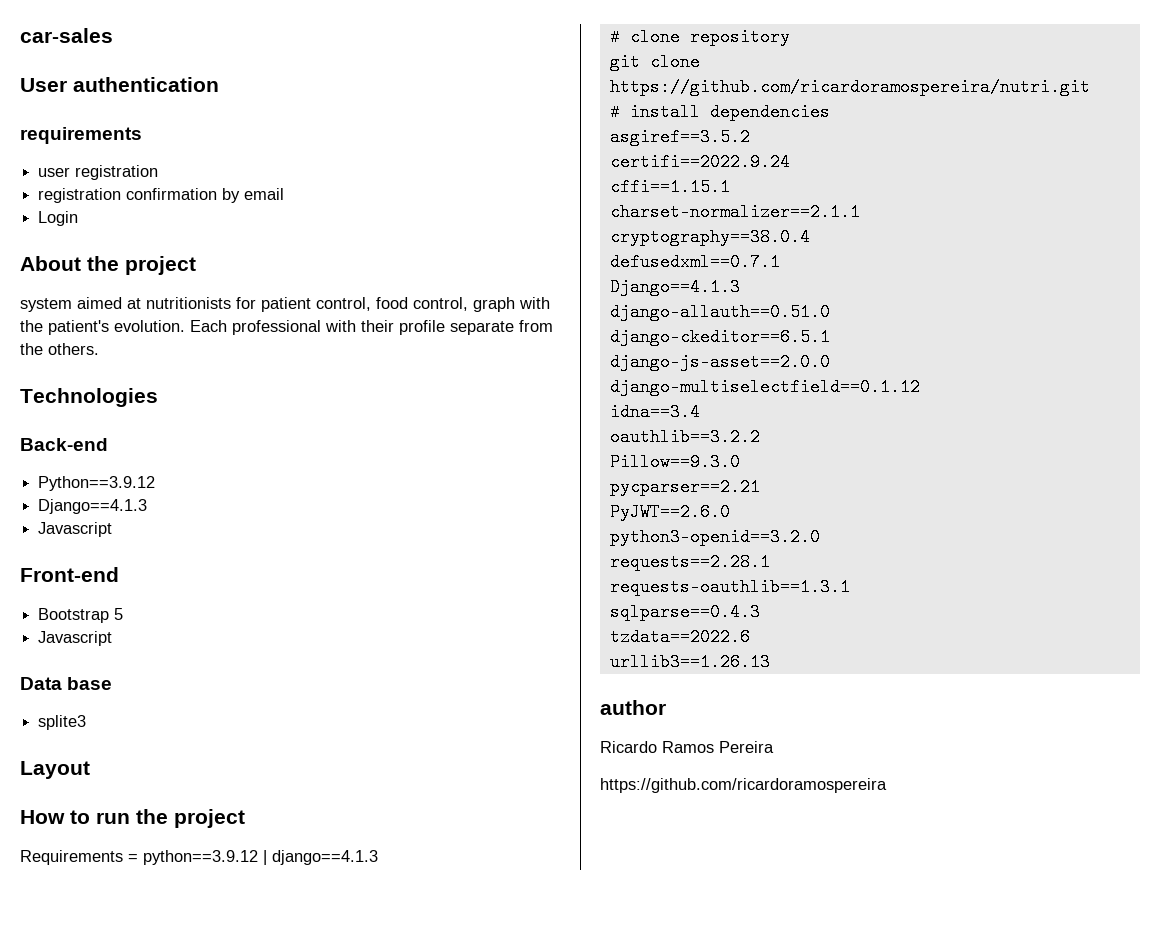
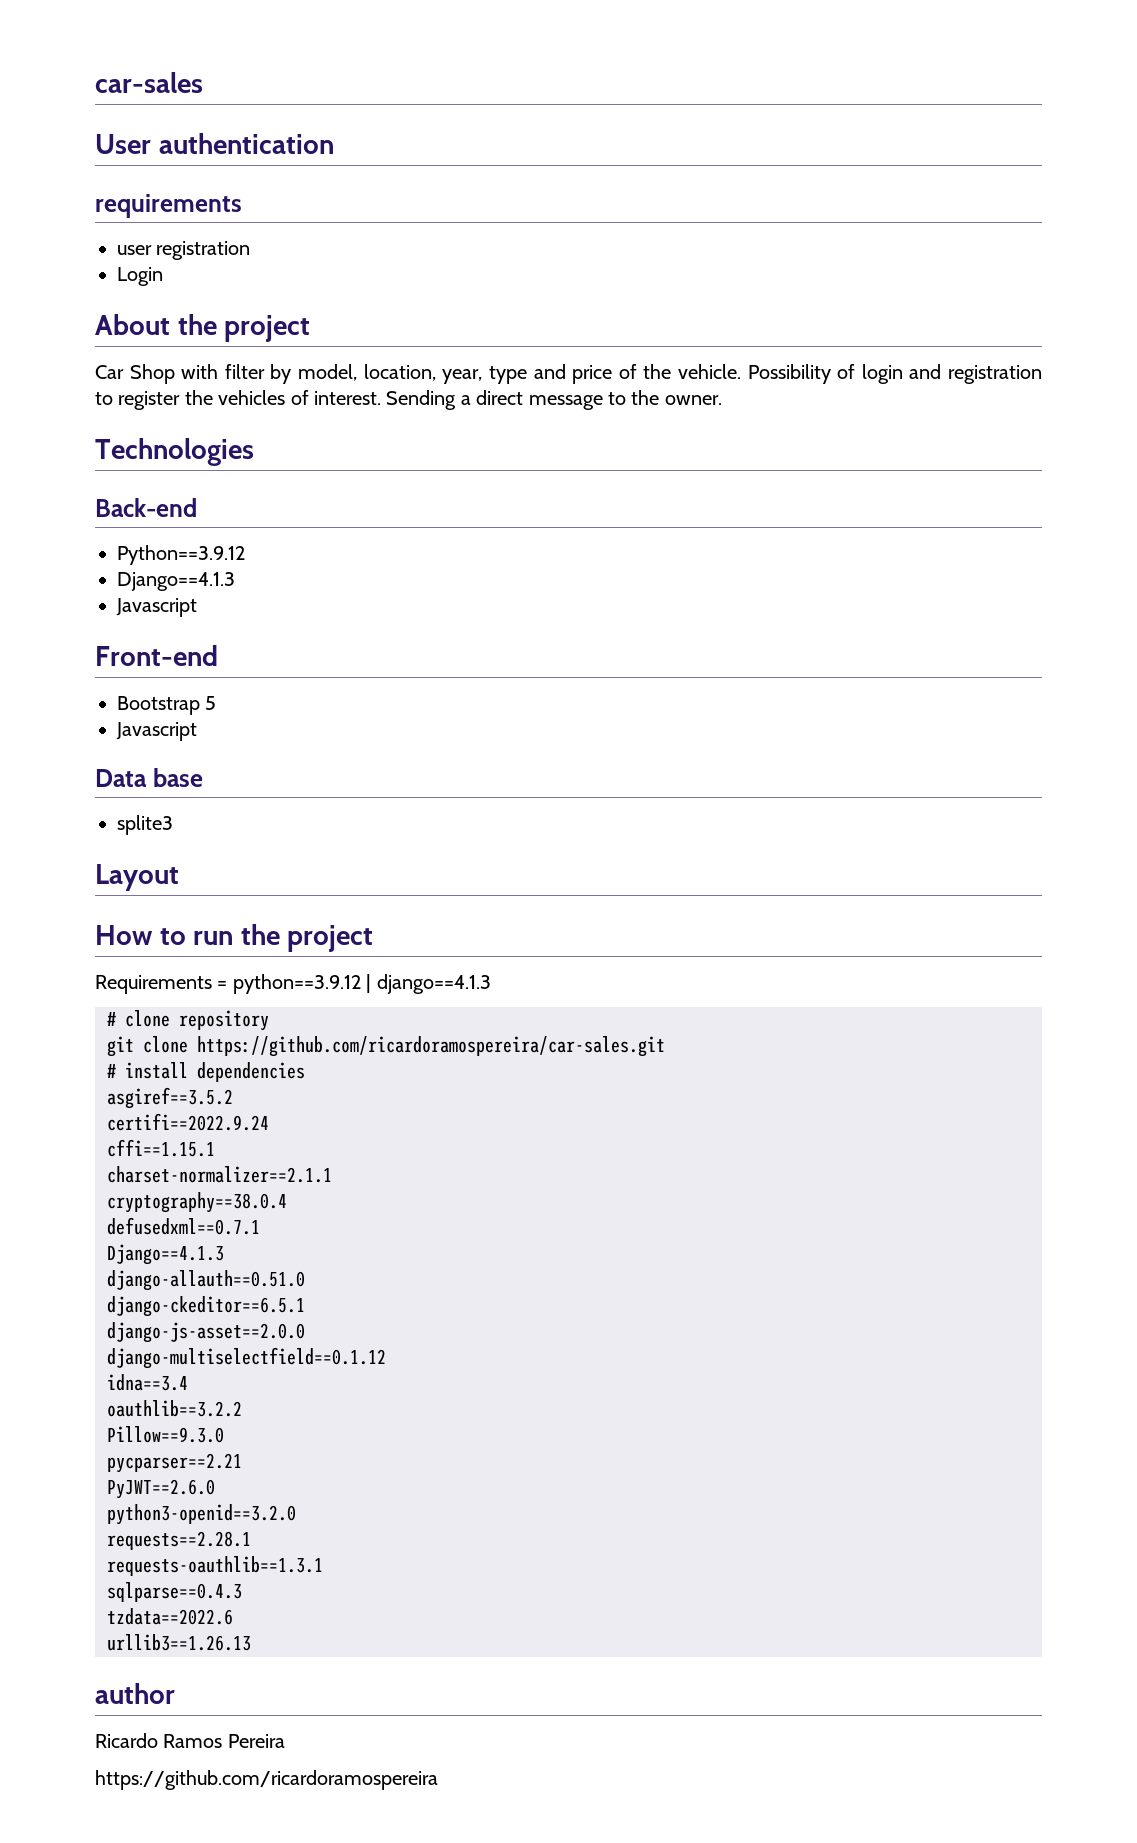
[38,188,285,203] // registration confirmation by email -> (251, 250) none
[20,297,550,312] [20,320,553,335] [20,343,99,355] system aimed at nutritionists for patient control, food control, graph with the patient's evolution. Each professional with their profile separate from the others. -> [95,364,1042,384] [95,390,722,410] Car Shop with filter by model, location, year, type and price of the vehicle. Possibility of login and registration to register the vehicles of interest. Sending a direct message to the owner.
[609,78,1090,96] https://github.com/ricardoramospereira/nutri.git -> [197,1036,665,1057] https://github.com/ricardoramospereira/car-sales.git

